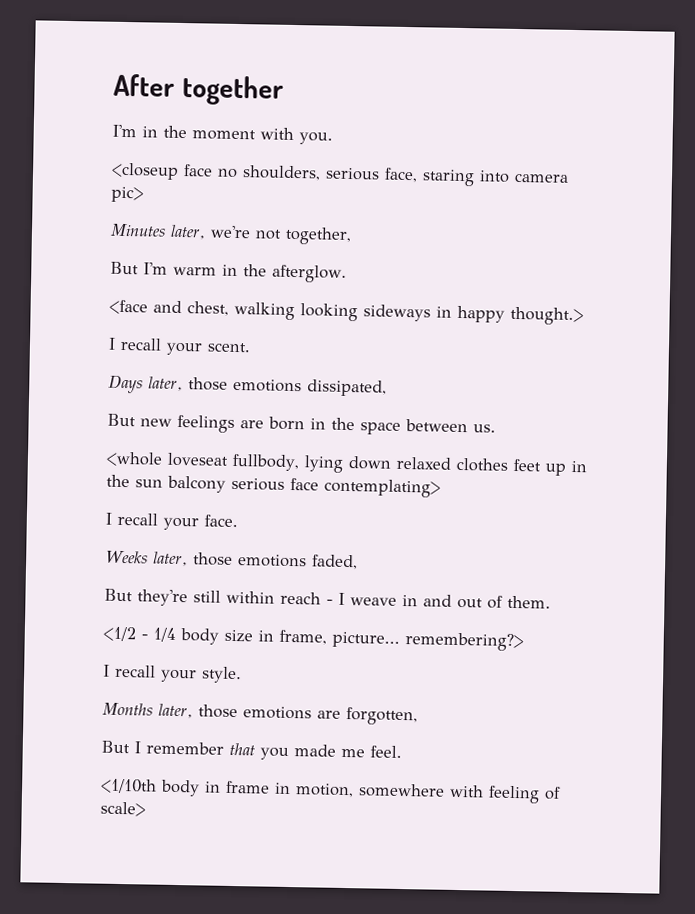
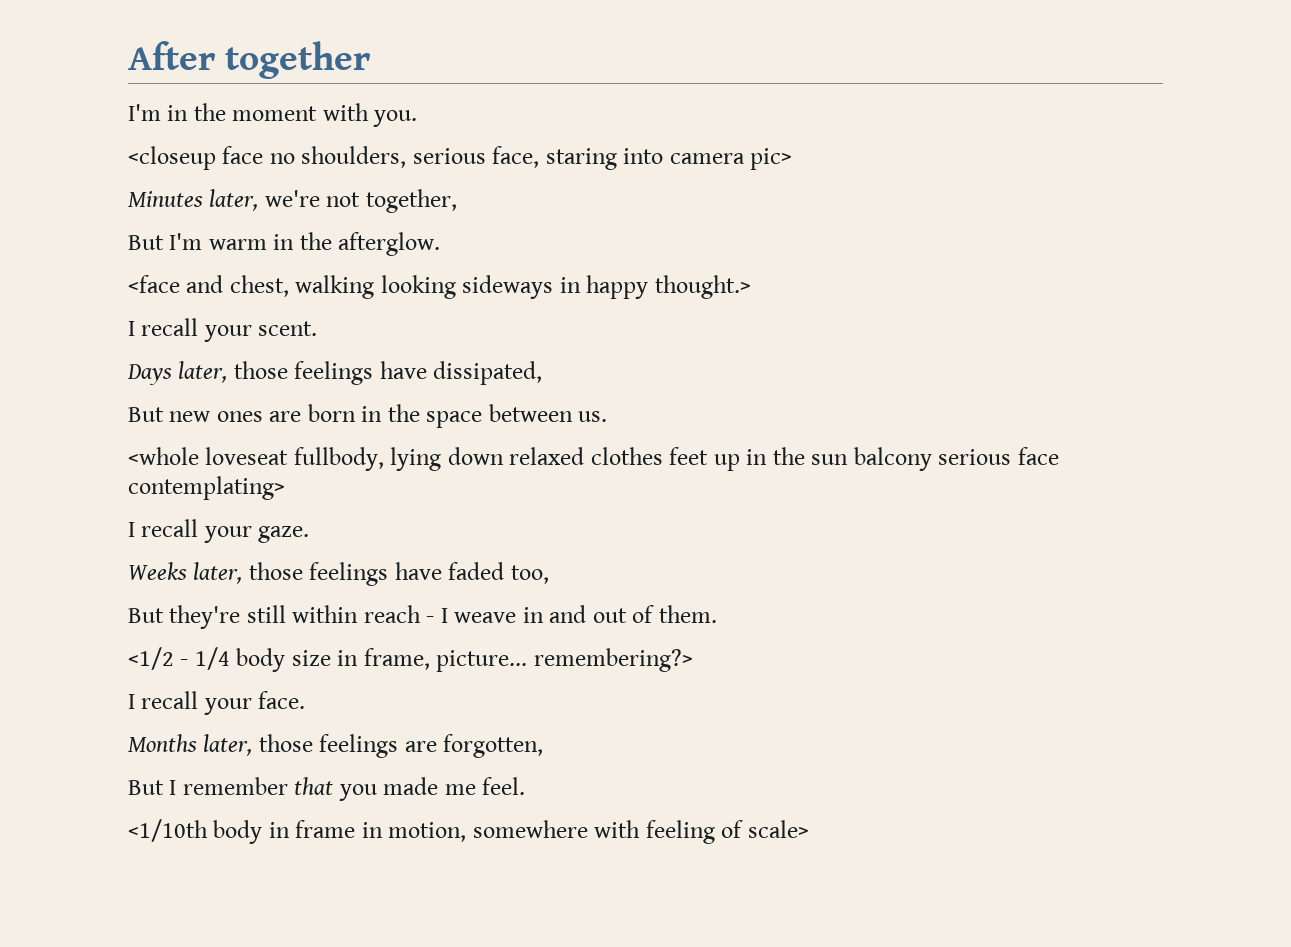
[233,378,302,393] emotions -> [294,361,427,385] feelings have
[177,414,235,433] feelings -> [216,411,263,422] ones
[204,514,238,528] face. -> [258,526,310,543] gaze.
[237,554,358,570] emotions faded, -> [309,562,549,586] feelings have faded too,
[201,666,242,684] style. -> [258,691,306,709] face.
[243,706,312,720] emotions -> [319,734,399,758] feelings

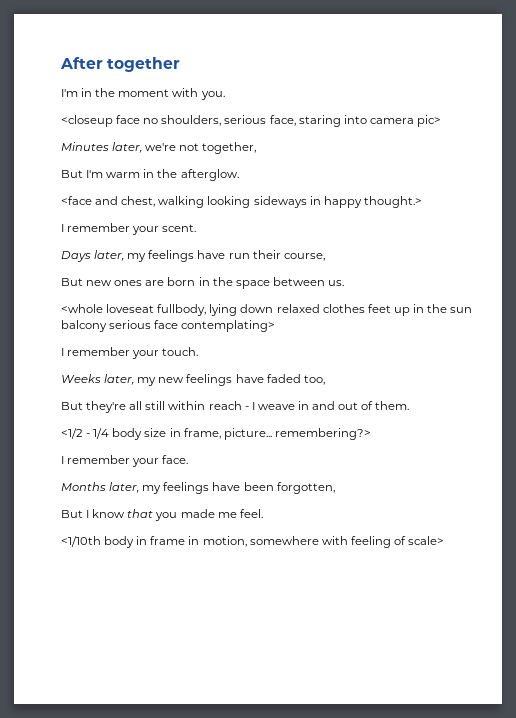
[141,318,199,336] recall -> [67,223,131,232] remember
[233,361,543,385] those feelings have dissipated, -> [127,250,325,262] my feelings have run their course,
[141,519,310,543] recall your gaze. -> [67,347,199,359] remember your touch.
[248,562,303,580] those -> [137,377,185,386] my new
(241, 617) none -> [129,401,143,410] all
[141,691,199,709] recall -> [67,455,131,464] remember
[258,734,437,758] those feelings are -> [142,482,274,494] my feelings have been
[182,777,288,795] remember -> [92,509,126,518] know

